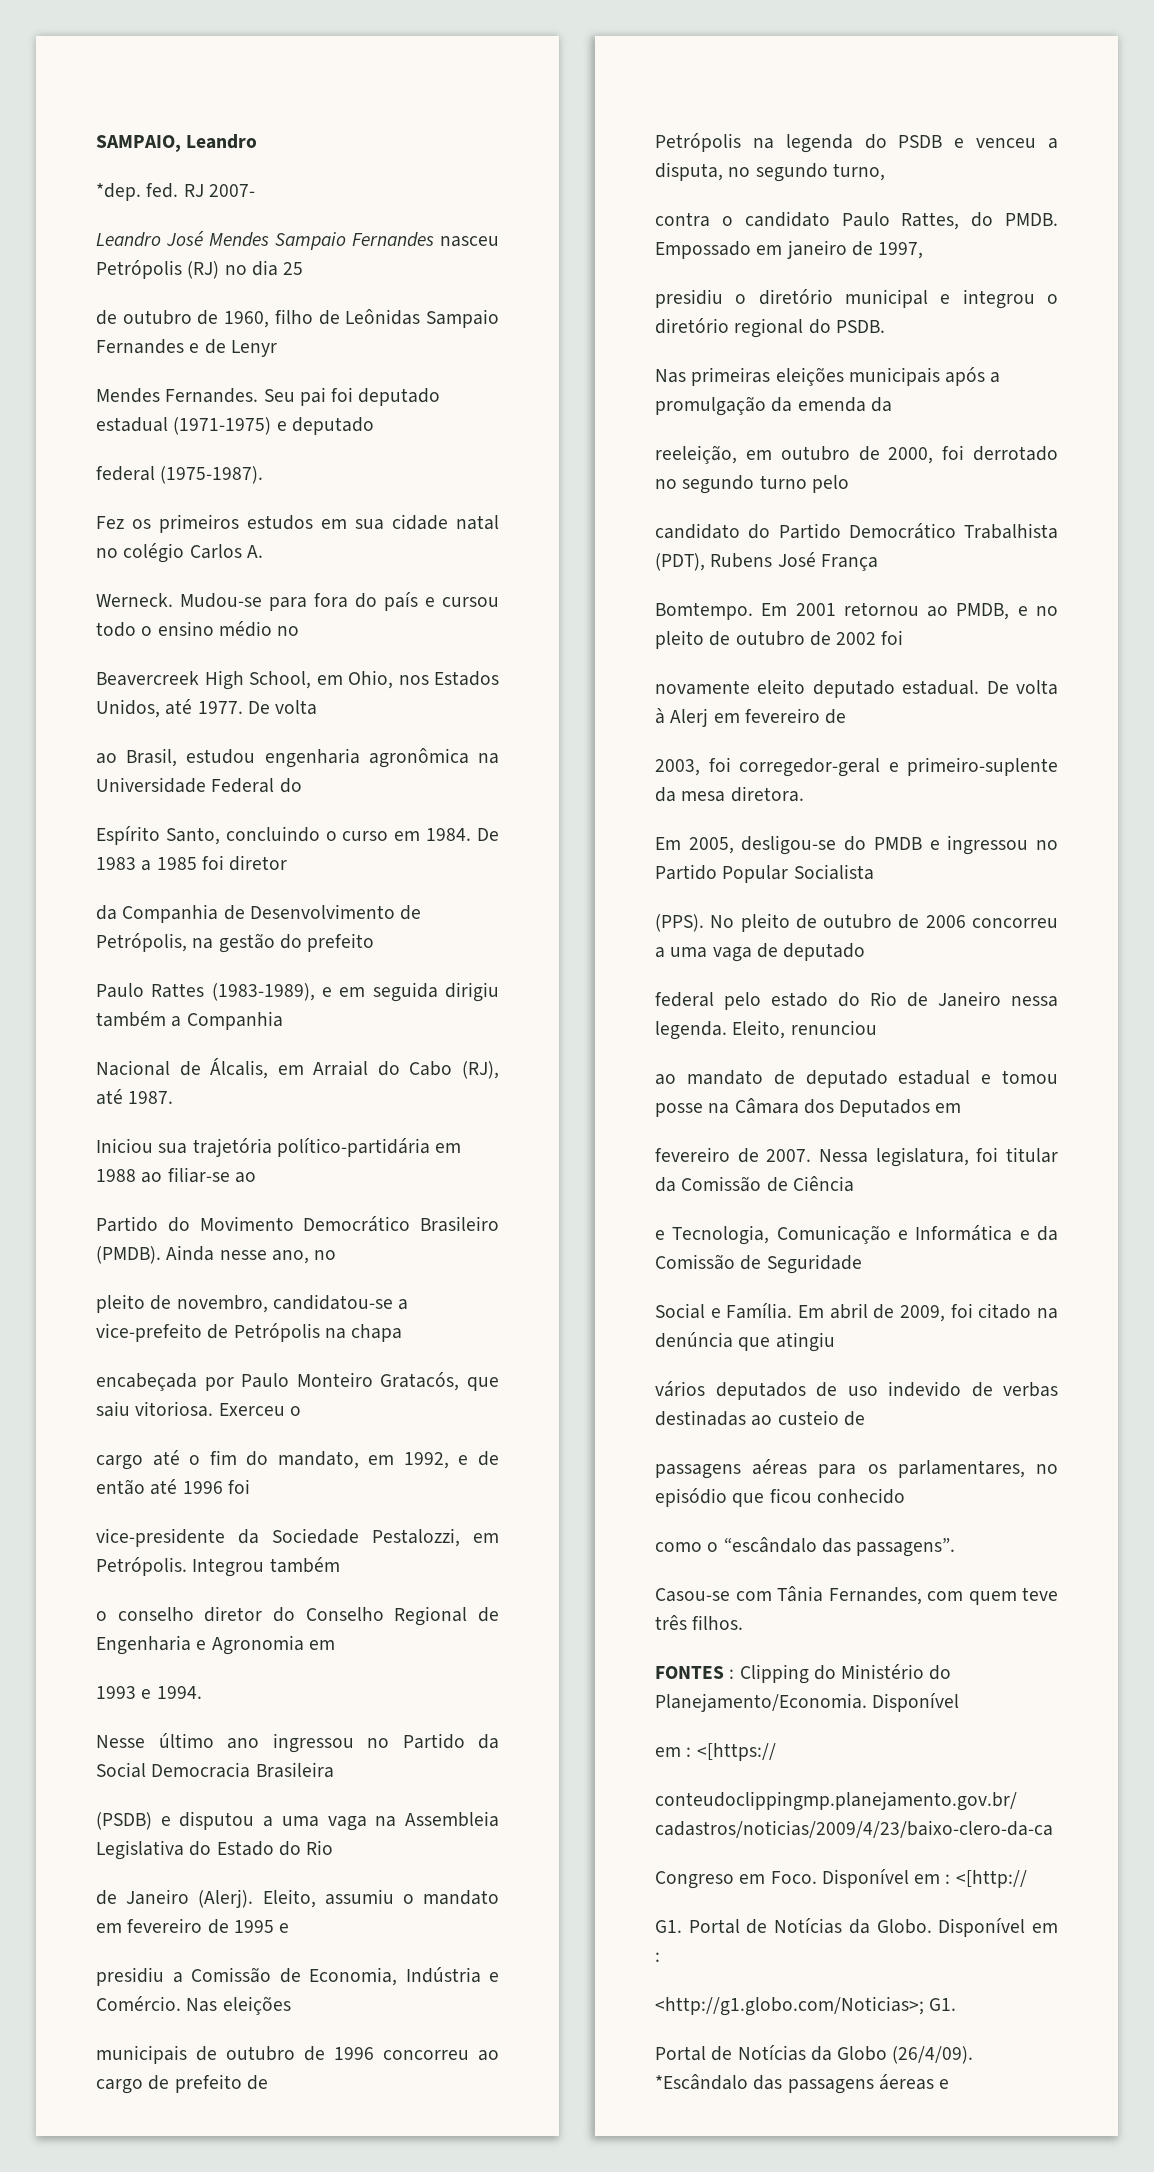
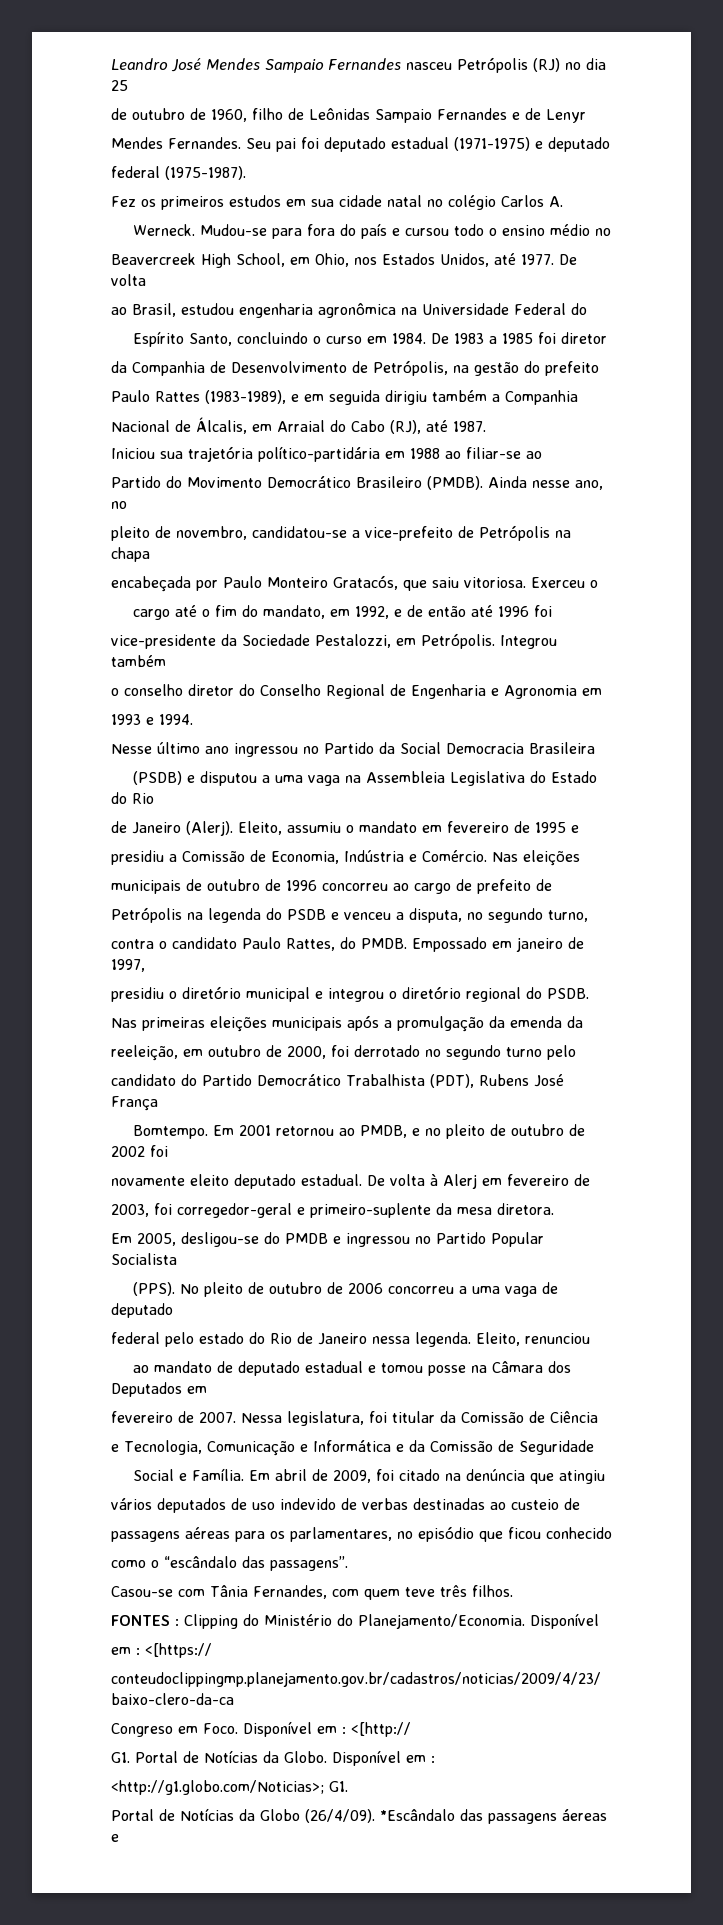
[96,134,258,152] [96,183,255,201] SAMPAIO, Leandro // *dep. fed. RJ 2007- // -> (111, 64) none

